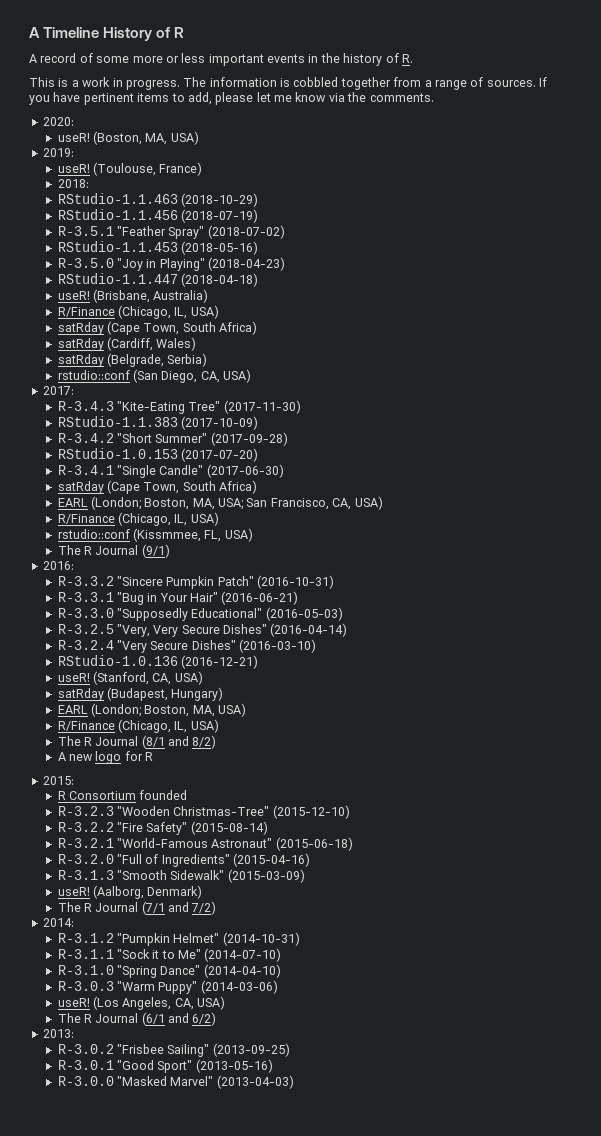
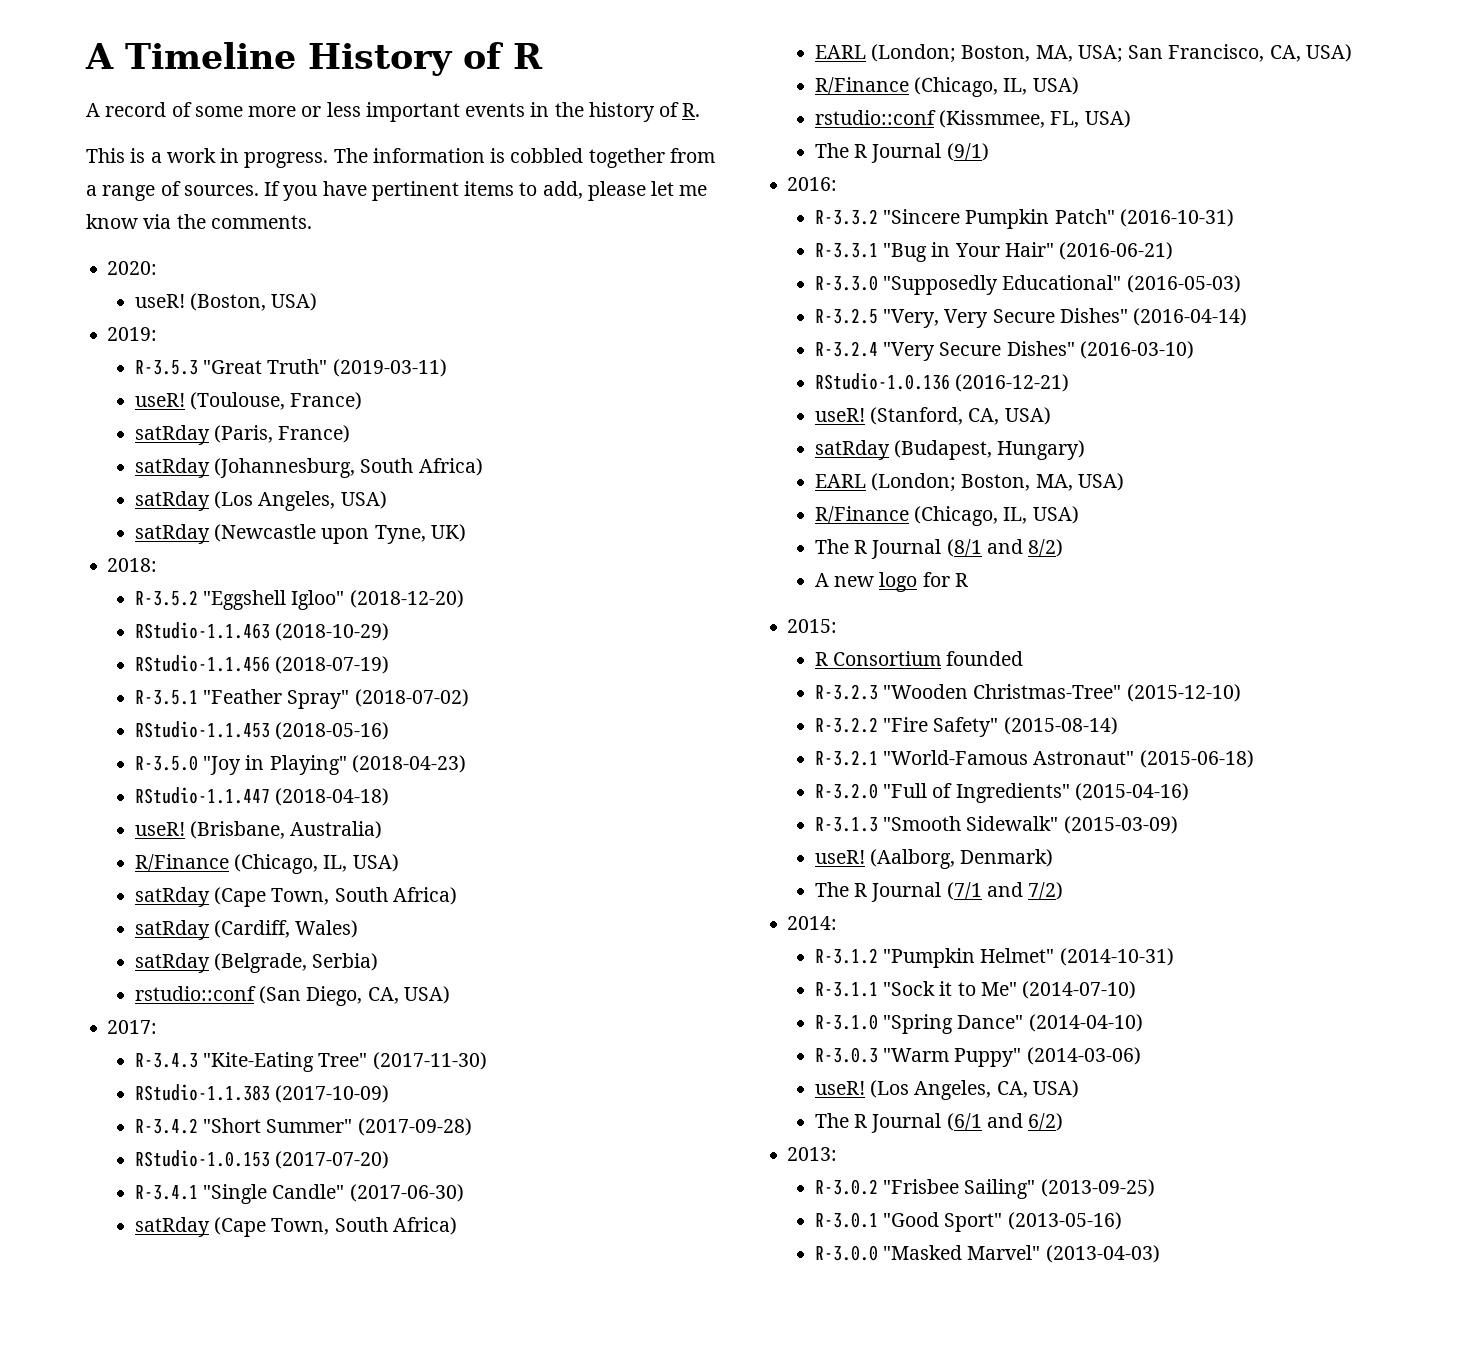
[145,133,168,145] MA, -> (267, 302) none
(74, 152) none -> [134,359,447,377] // R-3.5.3 "Great Truth" (2019-03-11)
[57,179,89,188] 2018: -> [134,425,351,445] [134,458,483,478] [134,491,387,511] [134,524,466,544] [107,558,158,572] [134,590,464,610] satRday (Paris, France) // satRday (Johannesburg, South Africa) // satRday (Los Angeles, USA) // satRday (Newcastle upon Tyne, UK) // 2018: // R-3.5.2 "Eggshell Igloo" (2018-12-20)

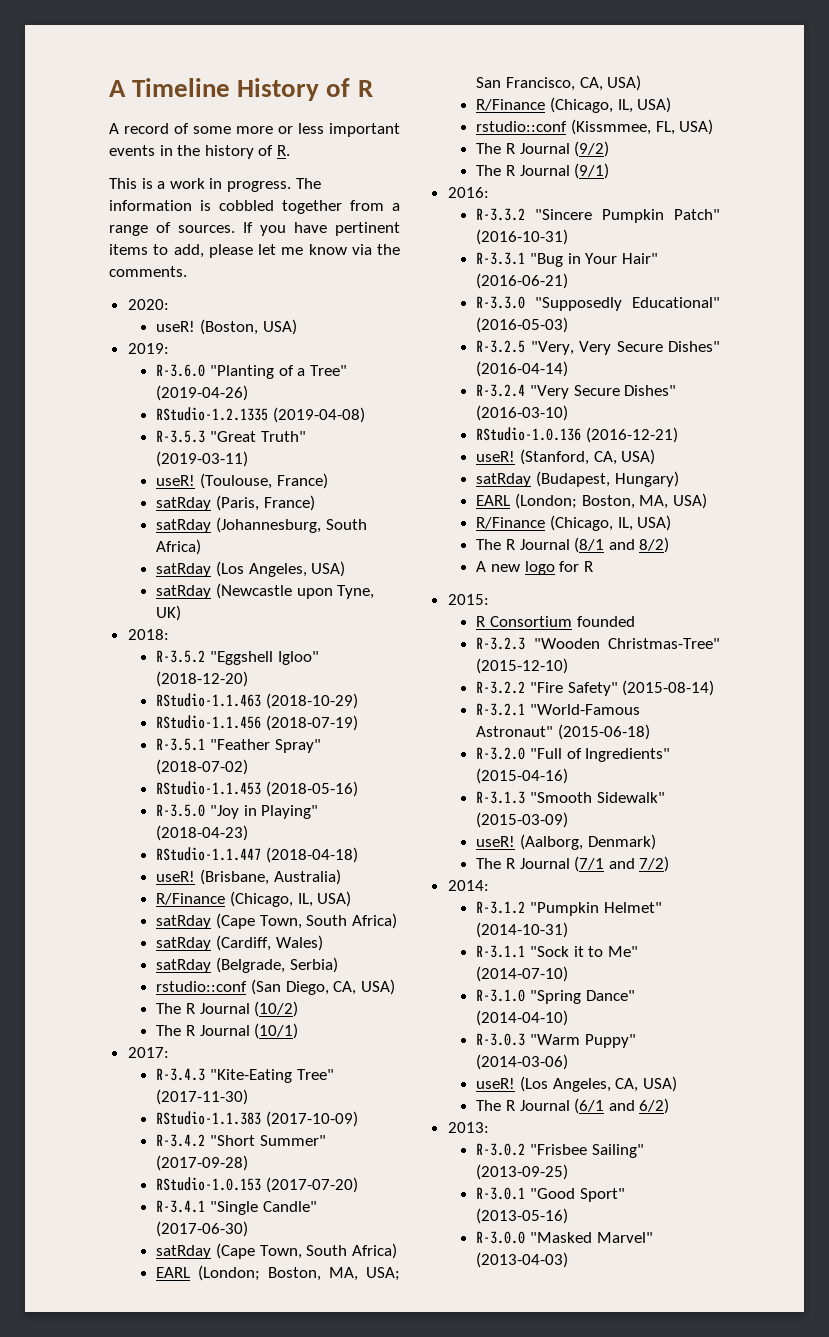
(158, 334) none -> [156,364,347,379] [156,385,249,401] [156,407,365,423] // R-3.6.0 "Planting of a Tree" (2019-04-26) // RStudio-1.2.1335 (2019-04-08)
(450, 995) none -> [156,1001,299,1017] [156,1023,299,1039] // The R Journal (10/2) // The R Journal (10/1)
(1131, 119) none -> [476,141,610,157] // The R Journal (9/2)

